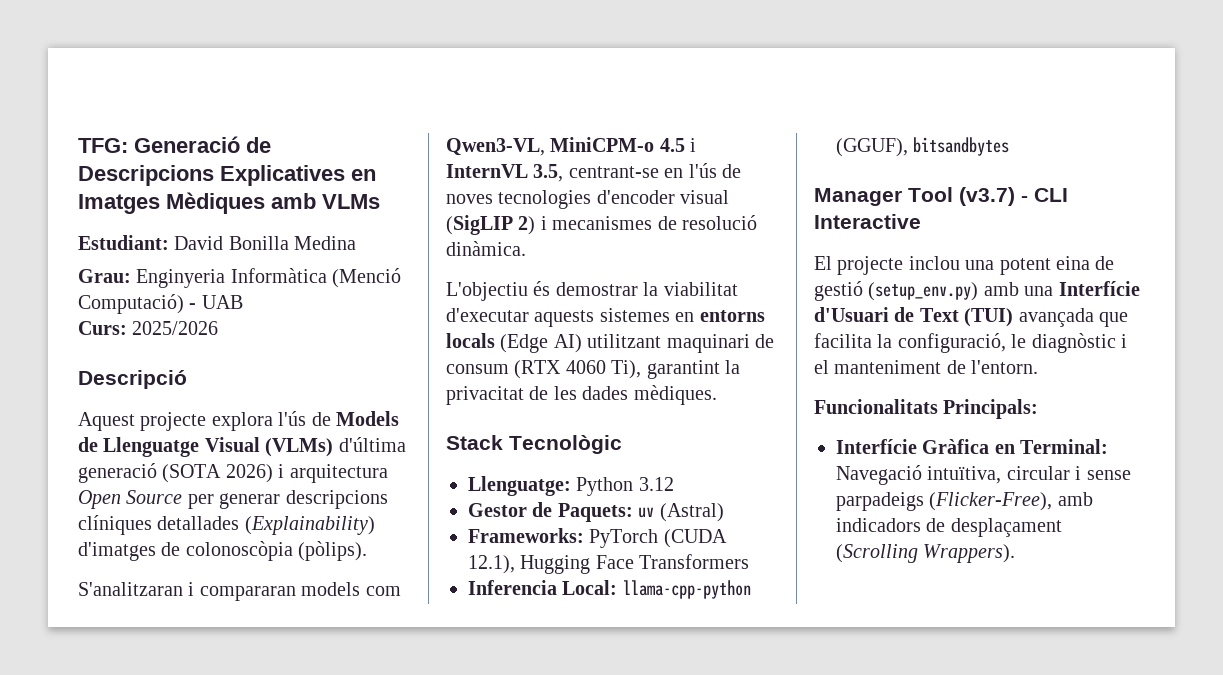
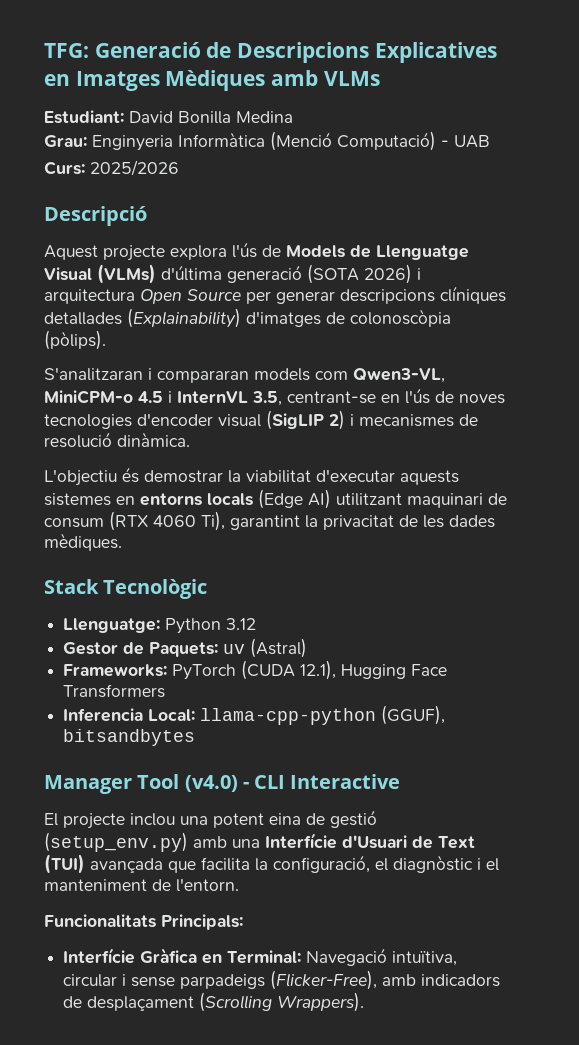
[959,187,1015,206] (v3.7) -> [184,775,238,792] (v4.0)
[1011,334,1027,348] le -> [375,858,388,871] el

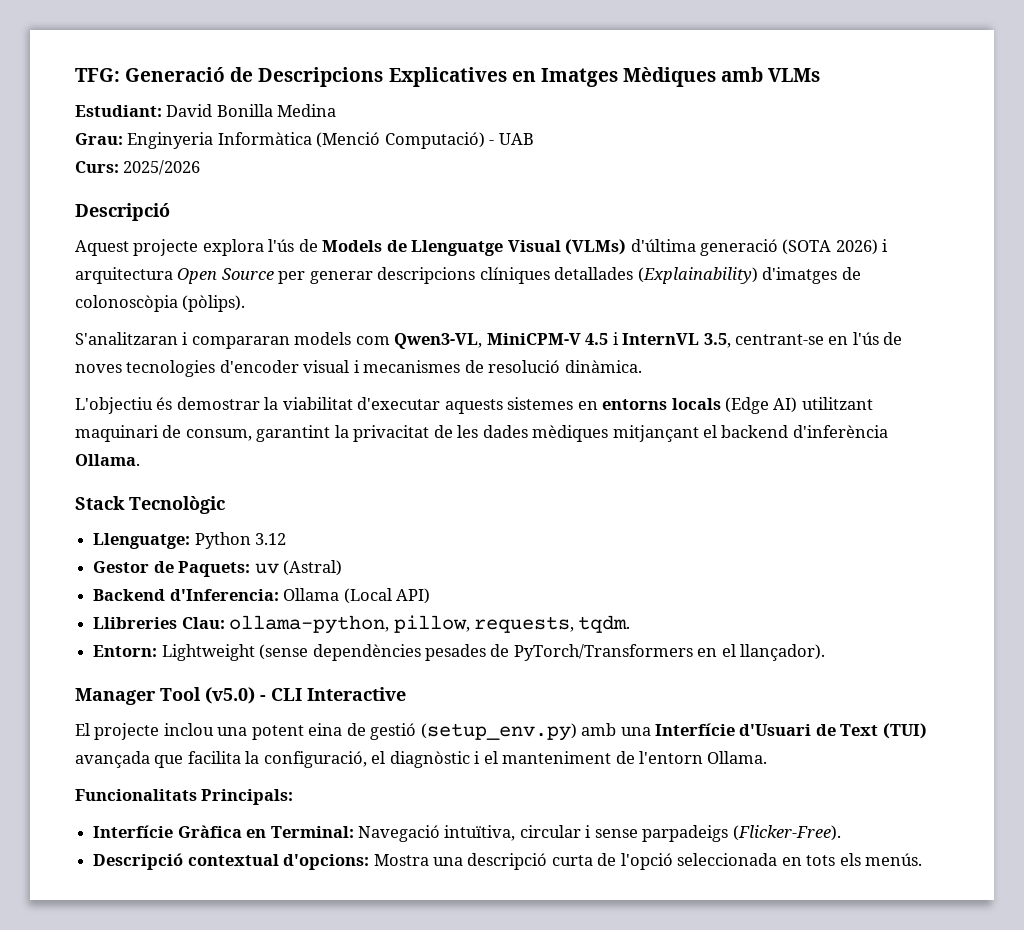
[44,390,133,404] MiniCPM-o -> [486,333,581,345] MiniCPM-V
[266,410,345,430] (SigLIP 2) -> (350, 366) none
[44,511,225,531] consum (RTX 4060 Ti), -> [185,429,252,441] consum,
[44,533,122,551] mèdiques. -> [532,425,888,442] [75,454,140,466] mèdiques mitjançant el backend d'inferència Ollama.
[63,660,448,680] [63,684,166,698] [63,705,446,725] [63,729,196,746] Frameworks: PyTorch (CUDA 12.1), Hugging Face Transformers // Inferencia Local: llama-cpp-python (GGUF), bitsandbytes -> [93,588,430,604] [93,615,631,634] [93,644,826,661] Backend d'Inferencia: Ollama (Local API) // Llibreries Clau: ollama-python, pillow, requests, tqdm. // Entorn: Lightweight (sense dependències pesades de PyTorch/Transformers en el llançador).
[184,775,238,792] (v4.0) -> [205,687,255,704] (v5.0)
[176,878,239,892] l'entorn. -> [639,751,768,764] l'entorn Ollama.
[270,970,501,990] [63,992,365,1012] (Flicker-Free), amb indicadors de desplaçament (Scrolling Wrappers). -> [732,825,841,841] [93,853,923,870] (Flicker-Free). // Descripció contextual d'opcions: Mostra una descripció curta de l'opció seleccionada en tots els menús.

